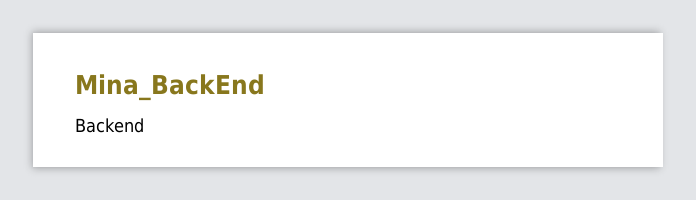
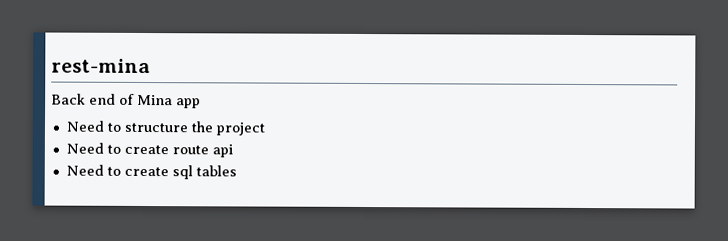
[75,74,265,101] [75,118,144,133] Mina_BackEnd // Backend -> [51,58,151,74] [51,93,201,109] [65,120,265,136] [65,142,233,158] [65,164,237,180] rest-mina // Back end of Mina app // Need to structure the project // Need to create route api // Need to create sql tables

